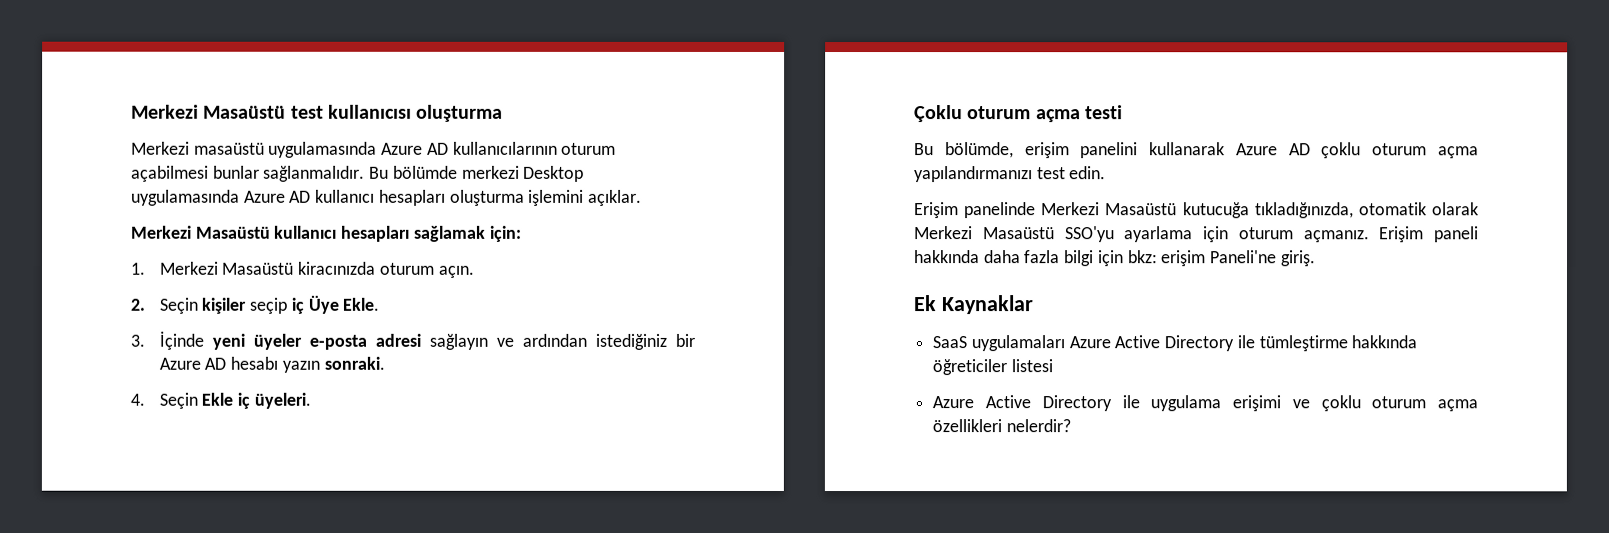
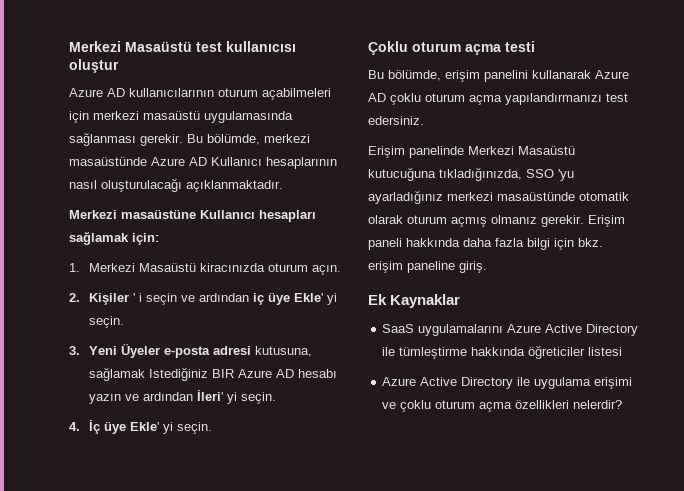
[416,104,504,122] [131,141,617,158] [131,165,585,182] [131,189,643,206] [131,225,338,239] oluşturma // Merkezi masaüstü uygulamasında Azure AD kullanıcılarının oturum açabilmesi bunlar sağlanmalıdır. Bu bölümde merkezi Desktop uygulamasında Azure AD kullanıcı hesapları oluşturma işlemini açıklar. // Merkezi Masaüstü kullanıcı -> [69,59,119,73] [69,88,331,100] [69,111,293,123] [69,132,310,146] [69,157,337,169] [69,178,283,192] [69,209,255,219] oluştur // Azure AD kullanıcılarının oturum açabilmeleri için merkezi masaüstü uygulamasında sağlanması gerekir. Bu bölümde, merkezi masaüstünde Azure AD Kullanıcı hesaplarının nasıl oluşturulacağı açıklanmaktadır. // Merkezi masaüstüne Kullanıcı
[158,295,380,314] [130,330,696,350] [158,356,385,373] [130,392,311,409] Seçin kişiler seçip iç Üye Ekle. // 3. İçinde yeni üyeler e-posta adresi sağlayın ve ardından istediğiniz bir Azure AD hesabı yazın sonraki. // 4. Seçin Ekle iç üyeleri. -> [88,292,337,305] [88,316,124,328] [69,343,312,358] [88,367,337,381] [88,389,276,404] [69,419,212,434] Kişiler ' i seçin ve ardından iç üye Ekle' yi seçin. // 3. Yeni Üyeler e-posta adresi kutusuna, sağlamak Istediğiniz BIR Azure AD hesabı yazın ve ardından İleri' yi seçin. // 4. İç üye Ekle' yi seçin.
[1069,166,1107,180] edin. -> [368,116,424,125] edersiniz.
[1182,202,1479,219] [914,226,1370,243] kutucuğa tıkladığınızda, otomatik olarak Merkezi Masaüstü SSO'yu ayarlama için oturum açmanız. -> [368,167,574,181] [368,190,629,204] [368,215,584,227] kutucuğuna tıkladığınızda, SSO 'yu ayarladığınız merkezi masaüstünde otomatik olarak oturum açmış olmanız gerekir.
[1127,250,1278,267] bkz: erişim Paneli'ne -> [578,238,603,247] [368,261,455,273] bkz. erişim paneline
[970,335,1065,352] uygulamaları -> [418,324,504,336] uygulamalarını

